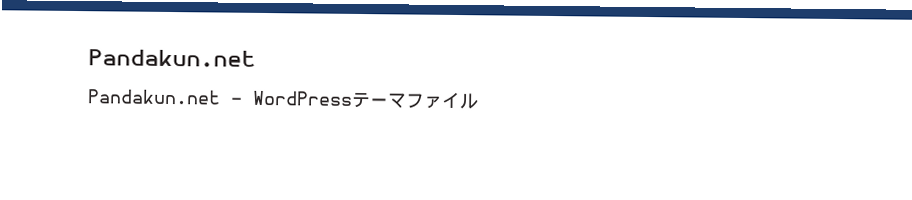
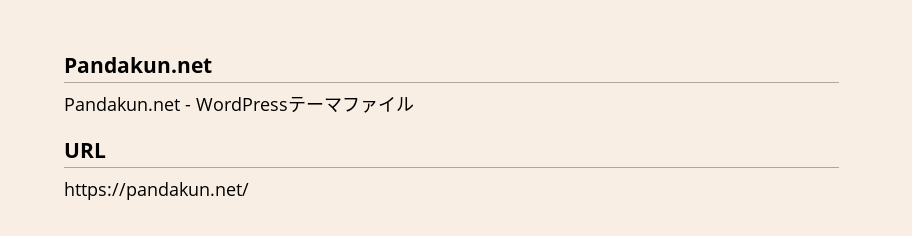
(479, 101) none -> [64,143,106,158] [64,182,249,200] // URL // https://pandakun.net/

